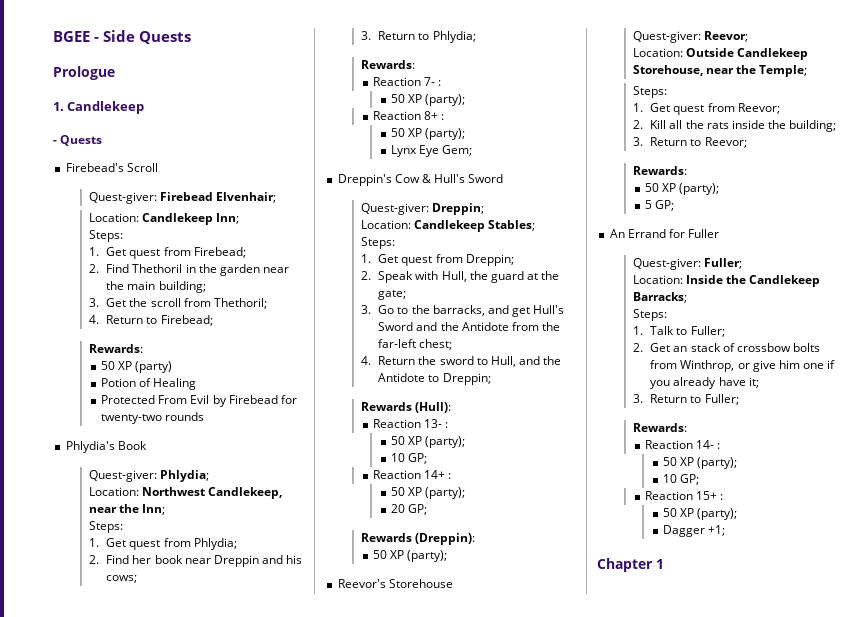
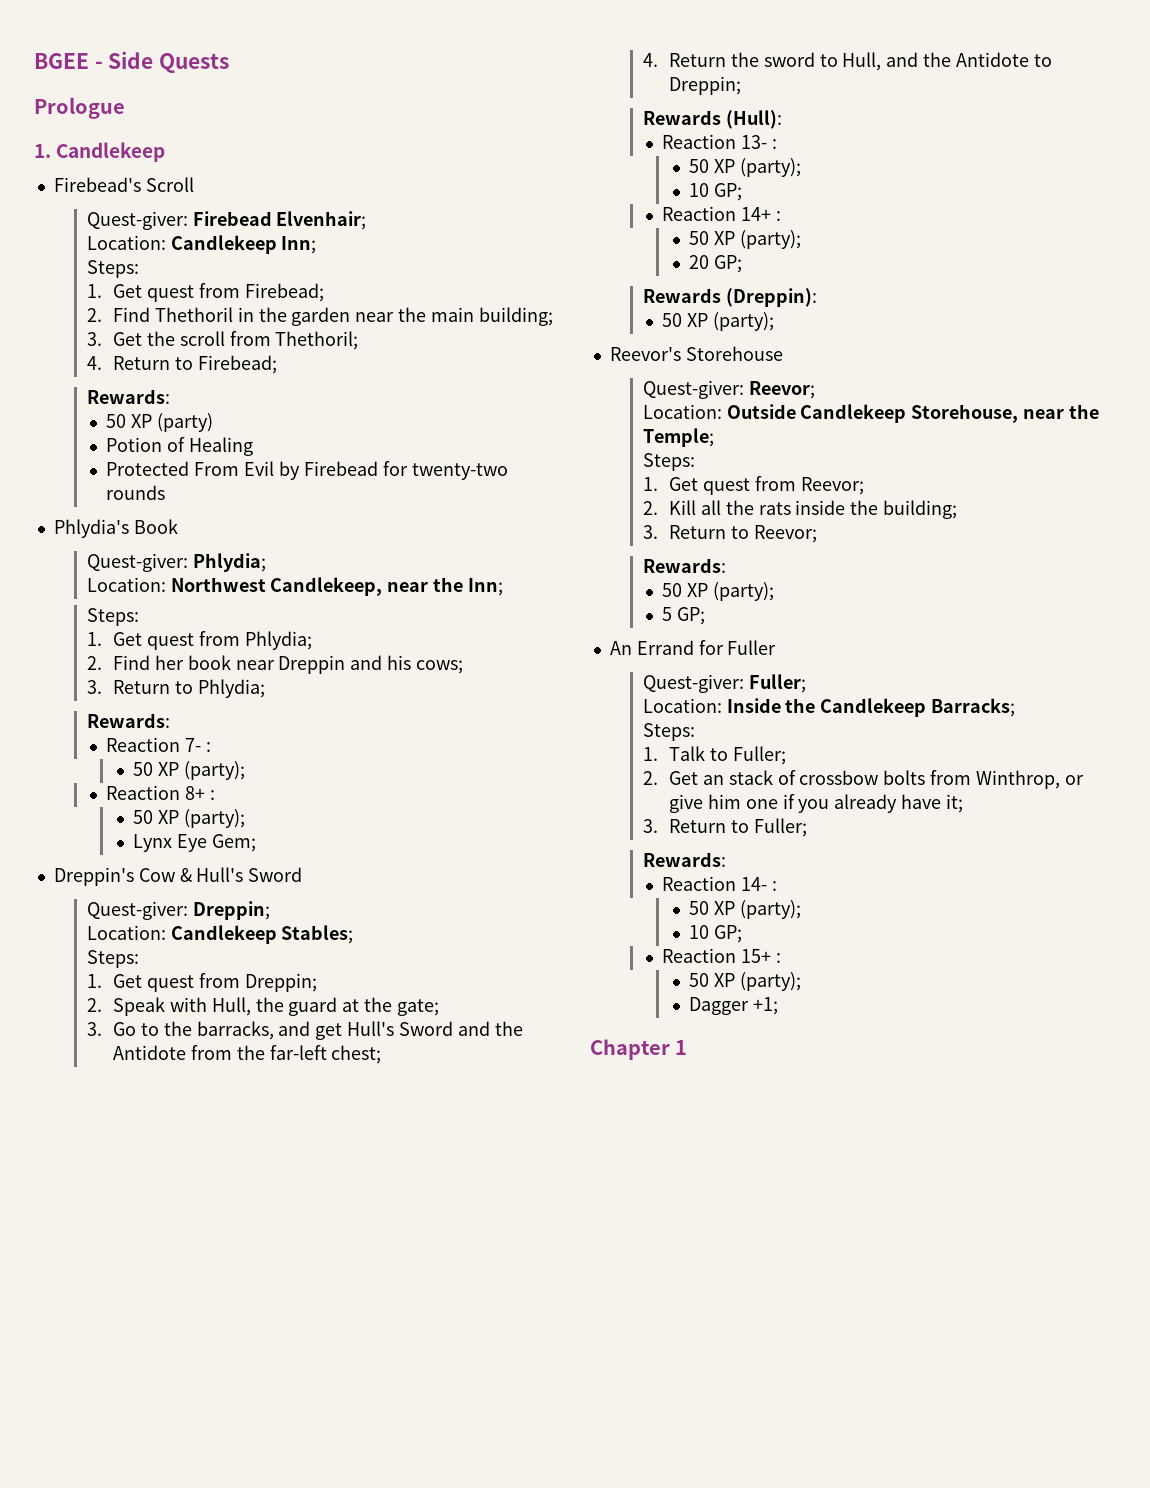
[53,135,103,146] // - Quests -> (166, 152) none

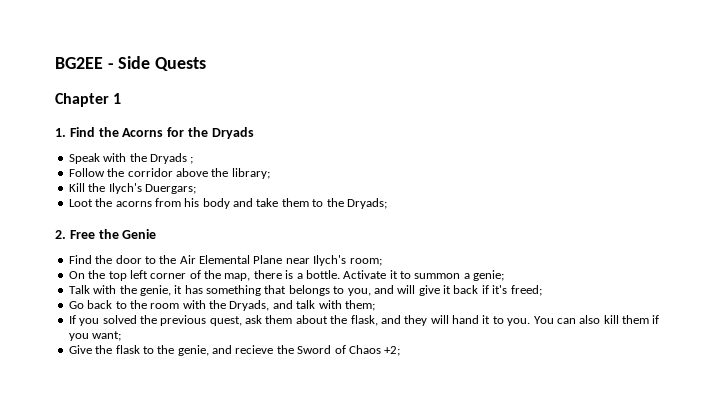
[34,53,89,69] BGEE -> [55,57,103,69] BG2EE
[34,97,125,119] [34,142,166,162] [53,177,194,192] [86,211,367,230] [86,235,317,254] [86,260,139,278] [86,283,324,302] [86,307,553,326] [86,331,359,350] [86,355,277,374] [86,389,170,404] [106,413,214,432] [106,437,254,456] [106,461,508,480] [106,485,166,500] [53,519,178,538] [86,553,266,572] [86,577,503,596] [86,608,139,626] [86,631,312,650] [86,655,464,674] [86,679,265,698] [86,713,170,728] [106,737,212,752] [132,761,245,780] [106,785,216,800] [132,809,245,828] [132,834,256,852] [53,867,303,886] [86,901,270,920] [86,925,354,944] [86,950,139,968] [86,973,317,992] [86,997,440,1016] [86,1021,523,1040] [113,1045,382,1064] [642,52,1052,71] [669,76,742,95] [642,110,782,129] [662,134,778,149] [688,158,801,177] [688,183,742,201] [662,206,782,221] [688,230,801,249] [688,255,742,273] [642,288,817,307] [662,312,775,331] [609,346,783,361] [642,380,815,399] [642,404,1099,423] [642,428,714,447] [642,453,695,471] [642,476,864,495] [642,500,958,519] [642,525,817,543] [642,558,726,573] [662,582,775,601] [662,607,706,625] [609,640,777,655] [642,674,806,693] [642,698,1016,717] [642,723,695,741] [642,746,786,765] [642,770,1084,789] [669,794,964,813] [642,818,807,837] [642,852,726,867] [662,876,778,891] [688,900,801,919] [688,925,742,943] [662,948,782,963] [688,972,801,991] [688,997,778,1015] [590,1039,688,1060] Prologue // 1. Candlekeep // Firebead's Scroll // Quest-giver: Firebead Elvenhair; // Location: Candlekeep Inn; // Steps: // 1. Get quest from Firebead; // 2. Find Thethoril in the garden near the main building; // 3. Get the scroll from Thethoril; // 4. Return to Firebead; // Rewards: // 50 XP (party) // Potion of Healing // Protected From Evil by Firebead for twenty-two rounds // Phlydia's Book // Quest-giver: Phlydia; // Location: Northwest Candlekeep, near the Inn; // Steps: // 1. Get quest from Phlydia; // 2. Find her book near Dreppin and his cows; // 3. Return to Phlydia; // Rewards: // Reaction 7- : // 50 XP (party); // Reaction 8+ : // 50 XP (party); // Lynx Eye Gem; // Dreppin's Cow & Hull's Sword // Quest-giver: Dreppin; // Location: Candlekeep Stables; // Steps: // 1. Get quest from Dreppin; // 2. Speak with Hull, the guard at the gate; // 3. Go to the barracks, and get Hull's Sword and the Antidote from the far-left chest; // 4. Return the sword to Hull, and the Antidote to Dreppin; // Rewards (Hull): // Reaction 13- : // 50 XP (party); // 10 GP; // Reaction 14+ : // 50 XP (party); // 20 GP; // Rewards (Dreppin): // 50 XP (party); // Reevor's Storehouse // Quest-giver: Reevor; // Location: Outside Candlekeep Storehouse, near the Temple; // Steps: // 1. Get quest from Reevor; // 2. Kill all the rats inside the building; // 3. Return to Reevor; // Rewards: // 50 XP (party); // 5 GP; // An Errand for Fuller // Quest-giver: Fuller; // Location: Inside the Candlekeep Barracks; // Steps: // 1. Talk to Fuller; // 2. Get an stack of crossbow bolts from Winthrop, or give him one if you already have it; // 3. Return to Fuller; // Rewards: // Reaction 14- : // 50 XP (party); // 10 GP; // Reaction 15+ : // 50 XP (party); // Dagger +1; // Chapter 1 -> [55,93,122,107] [55,127,254,139] [68,153,194,164] [68,168,270,179] [68,183,196,194] [68,198,387,209] [55,229,157,239] [68,255,382,266] [68,270,505,281] [68,285,542,296] [68,300,375,311] [68,315,660,326] [68,331,122,341] [68,345,401,356] Chapter 1 // 1. Find the Acorns for the Dryads // Speak with the Dryads ; // Follow the corridor above the library; // Kill the Ilych's Duergars; // Loot the acorns from his body and take them to the Dryads; // 2. Free the Genie // Find the door to the Air Elemental Plane near Ilych's room; // On the top left corner of the map, there is a bottle. Activate it to summon a genie; // Talk with the genie, it has something that belongs to you, and will give it back if it's freed; // Go back to the room with the Dryads, and talk with them; // If you solved the previous quest, ask them about the flask, and they will hand it to you. You can also kill them if you want; // Give the flask to the genie, and recieve the Sword of Chaos +2;

